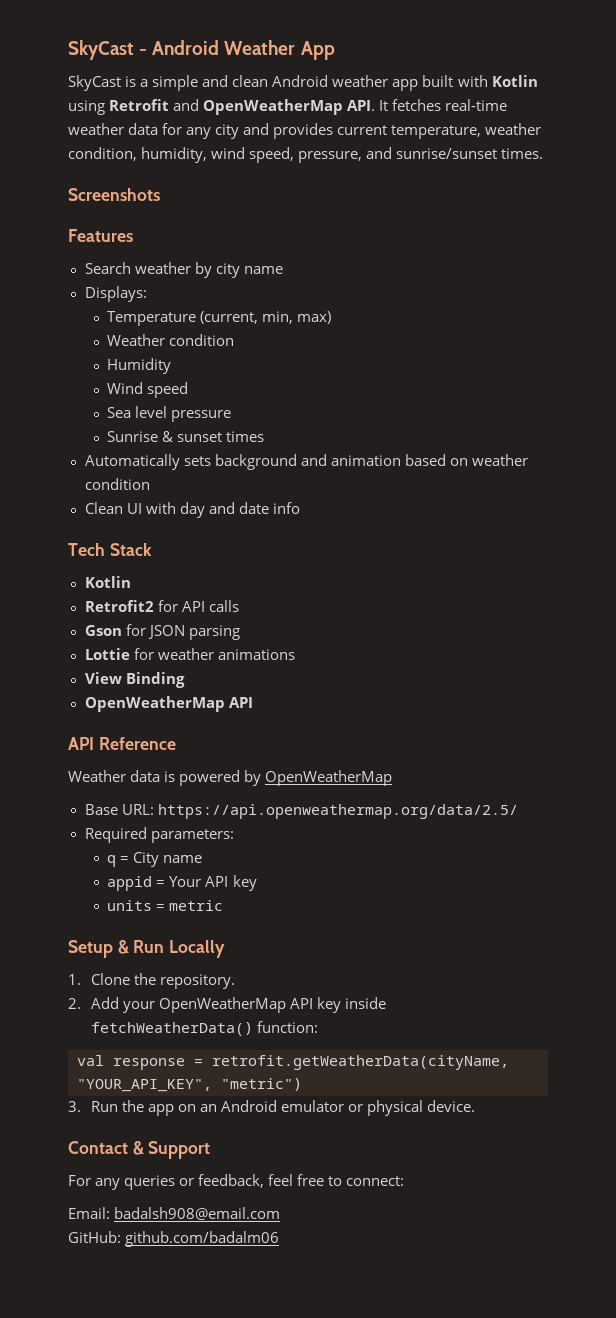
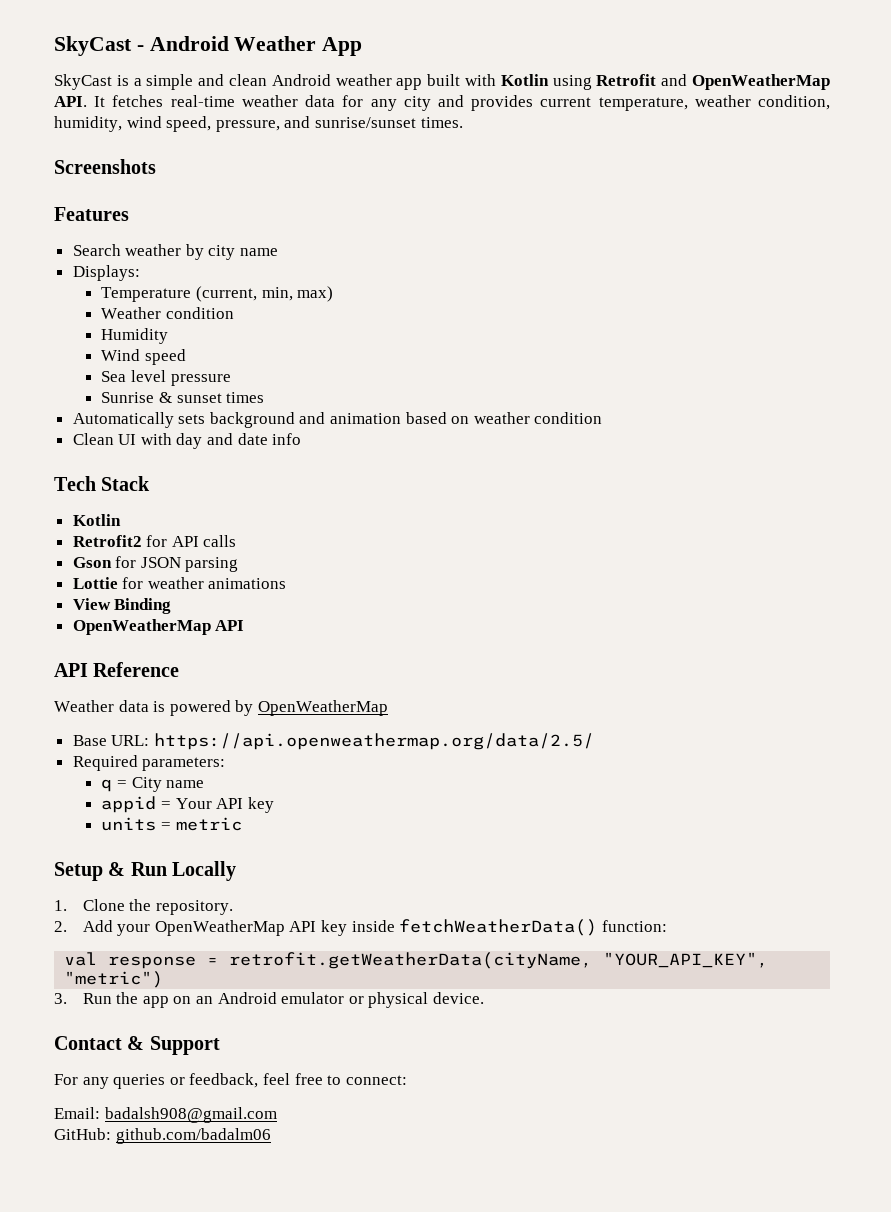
[114,1207,281,1220] badalsh908@email.com -> [104,1107,277,1123] badalsh908@gmail.com

